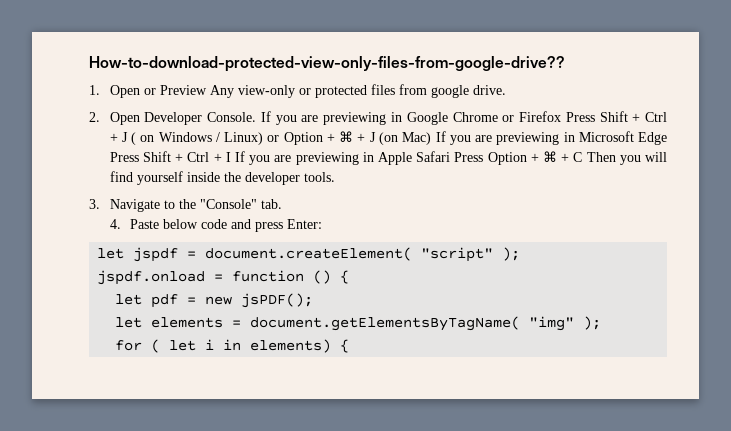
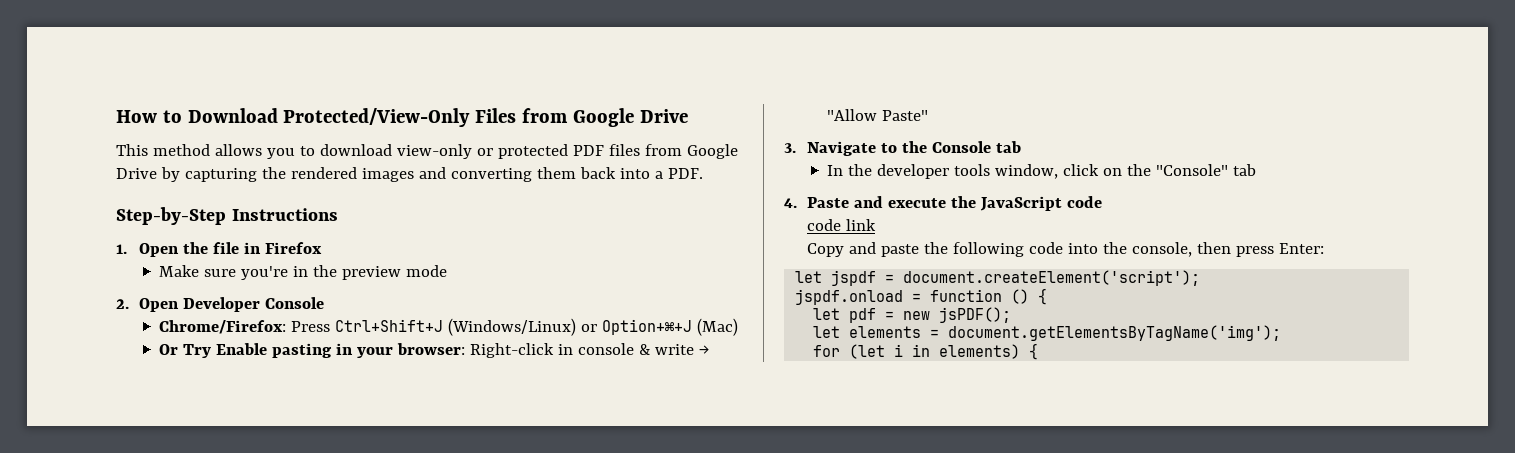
[89,56,565,72] [89,84,506,98] [89,111,667,125] [109,131,667,145] [109,151,667,165] [109,171,335,185] [89,199,282,212] [109,219,252,229] How-to-download-protected-view-only-files-from-google-drive?? // 1. Open or Preview Any view-only or protected files from google drive. // 2. Open Developer Console. If you are previewing in Google Chrome or Firefox Press Shift + Ctrl + J ( on Windows / Linux) or Option + ⌘ + J (on Mac) If you are previewing in Microsoft Edge Press Shift + Ctrl + I If you are previewing in Apple Safari Press Option + ⌘ + C Then you will find yourself inside the developer tools. // 3. Navigate to the "Console" tab. // 4. Paste below code and -> [116,108,688,127] [116,144,738,159] [116,167,703,182] [116,207,338,225] [116,242,322,257] [159,265,448,280] [116,297,324,312] [159,318,739,336] [159,343,711,358] [827,109,929,121] [784,141,1021,156] [827,164,1257,179] [784,196,1102,211] [806,219,876,231] [806,242,1231,257] How to Download Protected/View-Only Files from Google Drive // This method allows you to download view-only or protected PDF files from Google Drive by capturing the rendered images and converting them back into a PDF. // Step-by-Step Instructions // 1. Open the file in Firefox // Make sure you're in the preview mode // 2. Open Developer Console // Chrome/Firefox: Press Ctrl+Shift+J (Windows/Linux) or Option+⌘+J (Mac) // Or Try Enable pasting in your browser: Right-click in console & write → "Allow Paste" // 3. Navigate to the Console tab // In the developer tools window, click on the "Console" tab // 4. Paste and execute the JavaScript code // code link // Copy and paste the following code into the console, then
[205,247,521,262] document.createElement( "script" ); -> [903,270,1201,286] document.createElement('script');
[250,316,602,331] document.getElementsByTagName( "img" ); -> [948,325,1282,341] document.getElementsByTagName('img');
[151,339,197,353] ( let -> [849,344,886,359] (let

